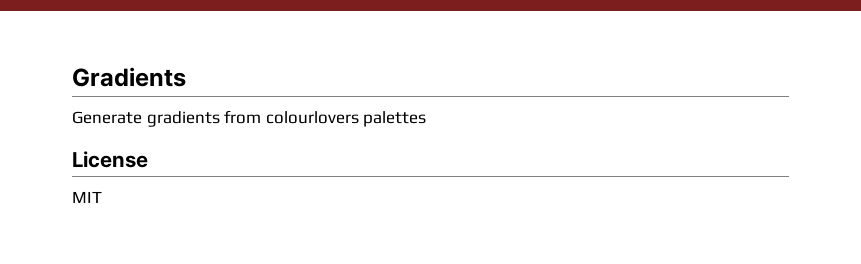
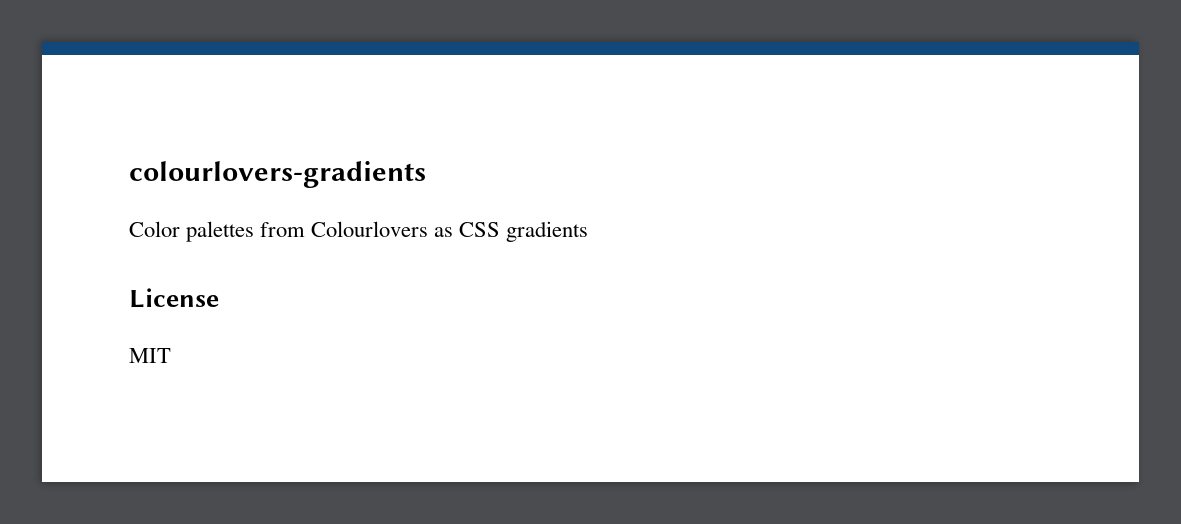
[72,67,186,87] [72,110,427,127] Gradients // Generate gradients from colourlovers palettes -> [129,161,426,188] [129,221,589,242] colourlovers-gradients // Color palettes from Colourlovers as CSS gradients

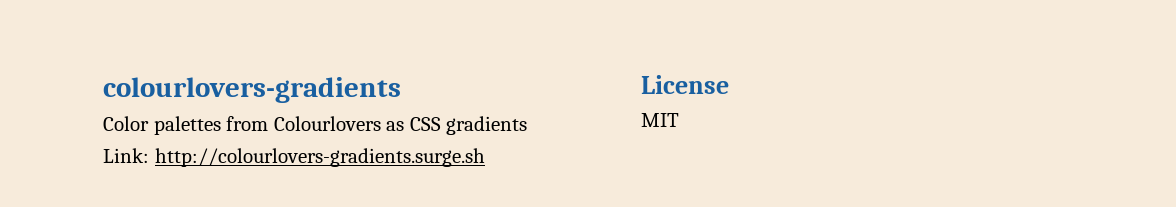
(589, 231) none -> [103,148,485,167] // Link: http://colourlovers-gradients.surge.sh

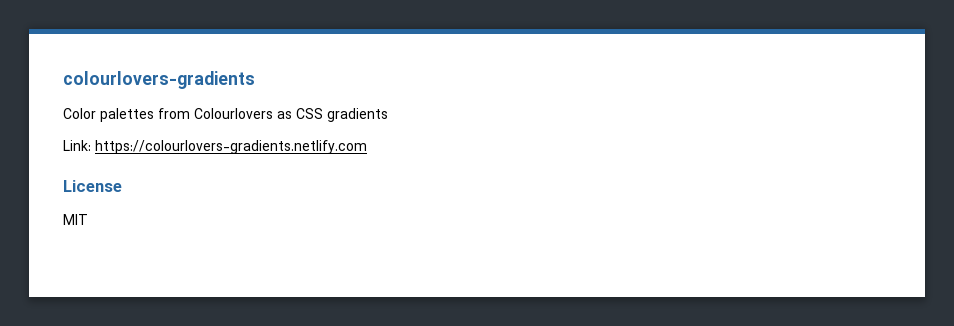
[154,148,485,167] http://colourlovers-gradients.surge.sh -> [95,140,367,154] https://colourlovers-gradients.netlify.com

